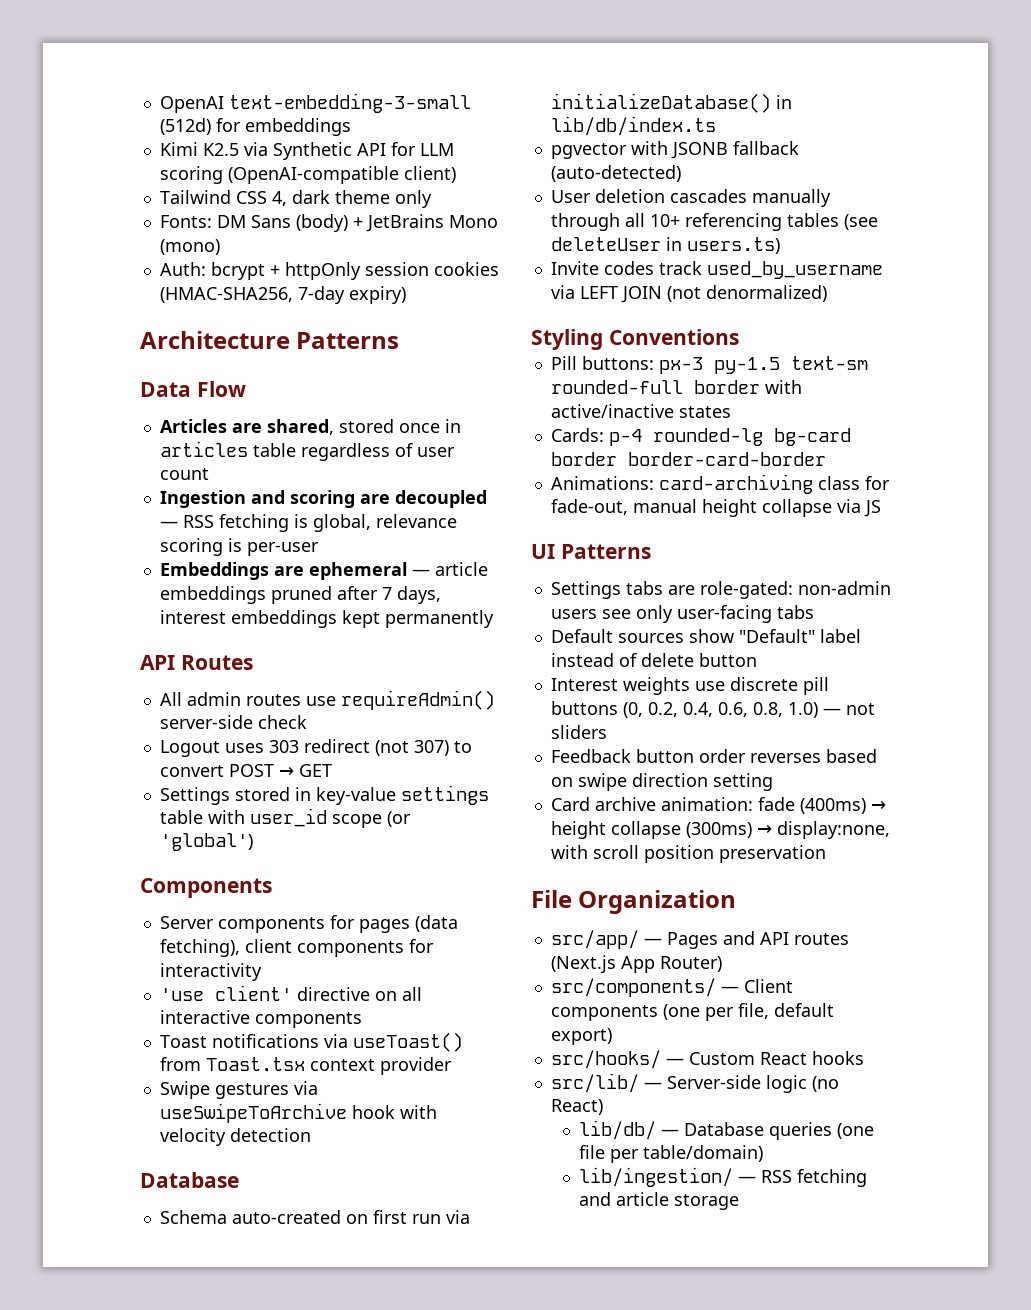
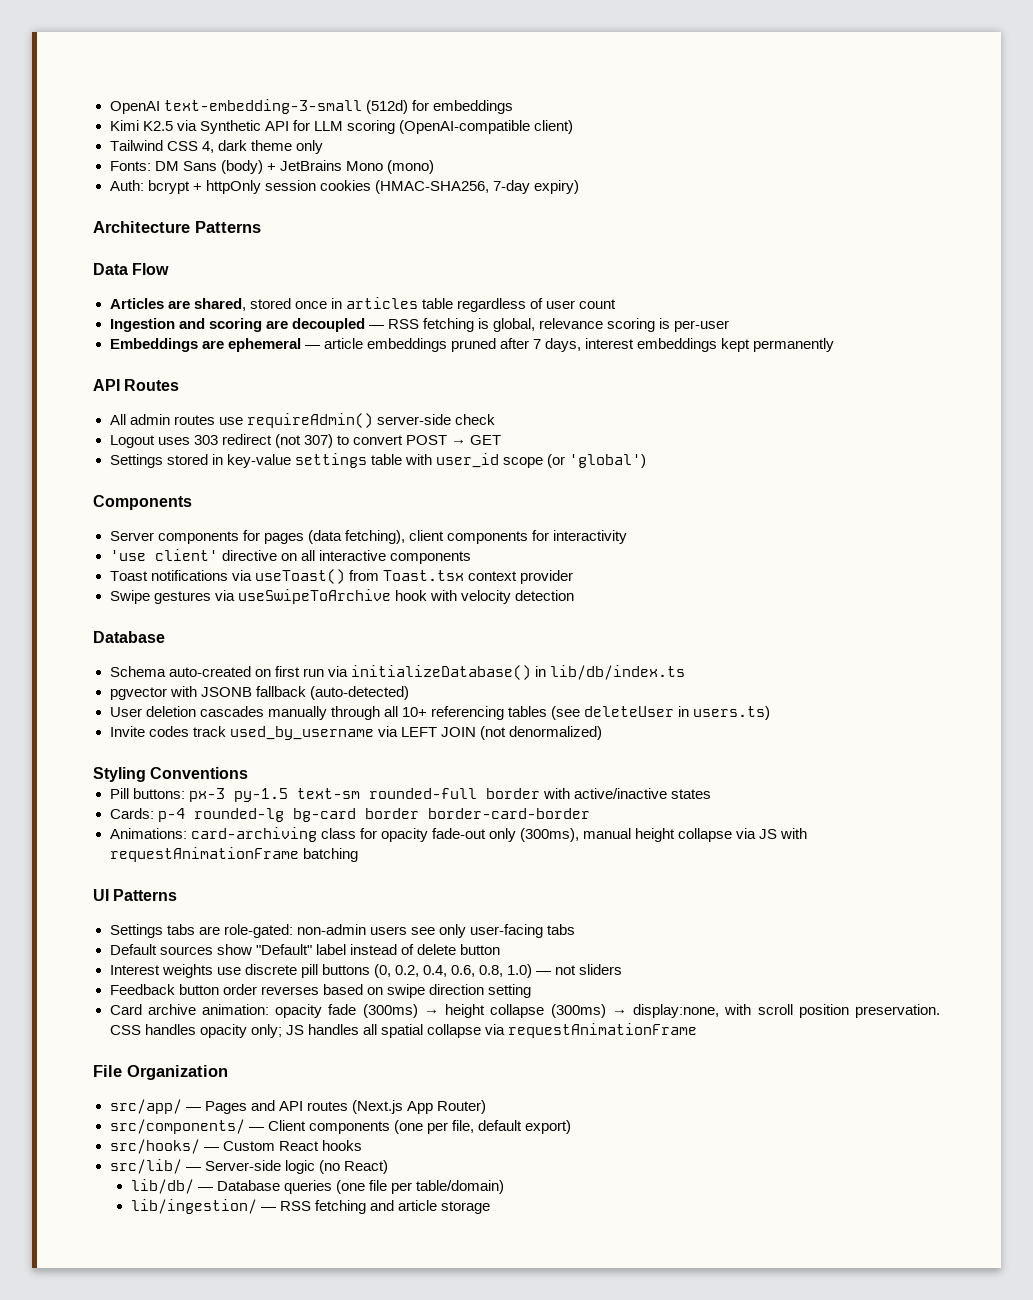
[550,499,628,515] fade-out, -> [380,828,579,842] opacity fade-out only (300ms),
(881, 508) none -> [780,828,808,839] [109,847,358,862] with requestAnimationFrame batching
[757,797,866,814] fade (400ms) -> [275,1004,418,1018] opacity fade (300ms)
[718,845,826,863] preservation -> [855,1004,941,1018] [109,1023,697,1038] preservation. CSS handles opacity only; JS handles all spatial collapse via requestAnimationFrame

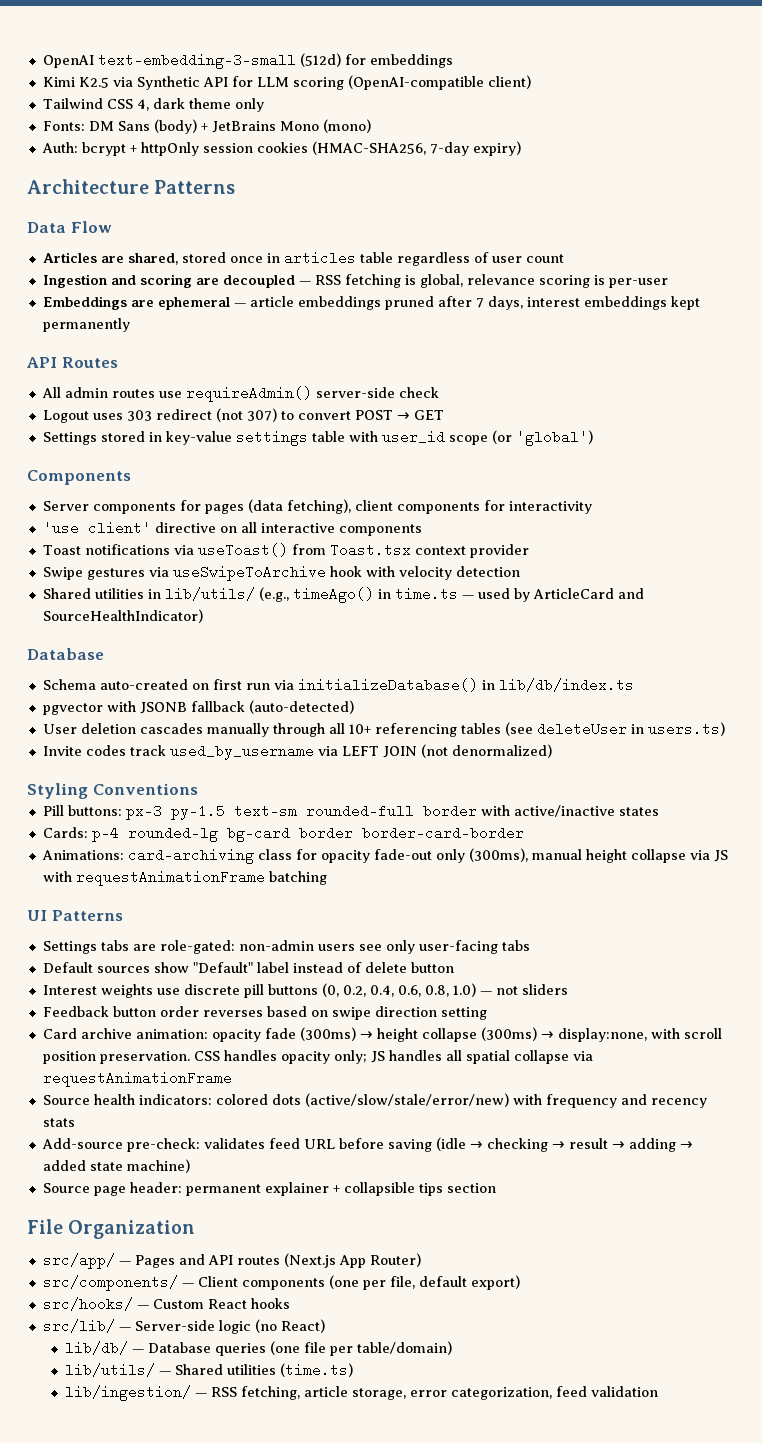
(574, 595) none -> [42,587,644,603] [42,609,203,623] // Shared utilities in lib/utils/ (e.g., timeAgo() in time.ts — used by ArticleCard and SourceHealthIndicator)
(697, 1030) none -> [42,1093,707,1108] [42,1118,75,1127] [41,1137,693,1152] [42,1159,190,1173] [42,1182,496,1196] // Source health indicators: colored dots (active/slow/stale/error/new) with frequency and recency stats // Add-source pre-check: validates feed URL before saving (idle → checking → result → adding → added state machine) // Source page header: permanent explainer + collapsible tips section
[130,1199,491,1214] lib/ingestion/ — RSS fetching and article storage -> [65,1363,354,1377] [65,1385,659,1401] lib/utils/ — Shared utilities (time.ts) // lib/ingestion/ — RSS fetching, article storage, error categorization, feed validation

